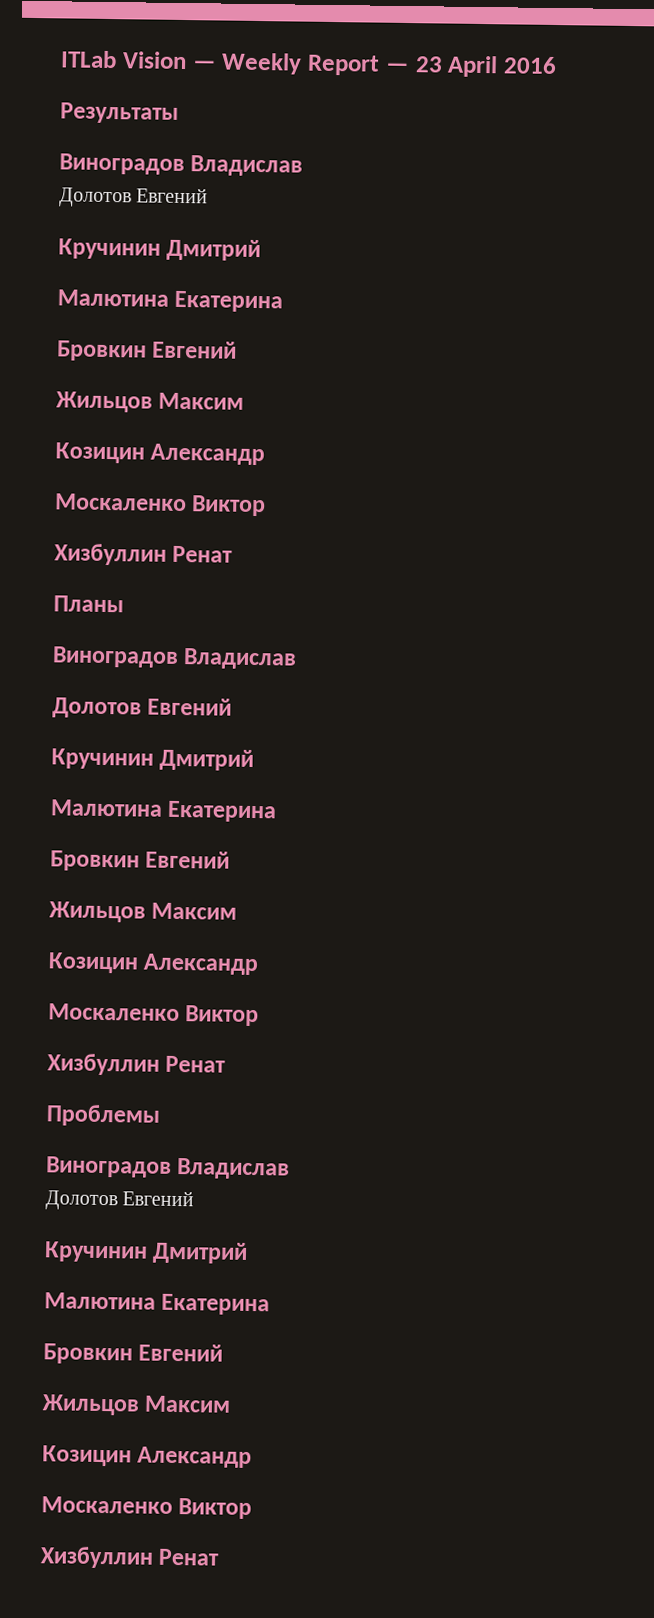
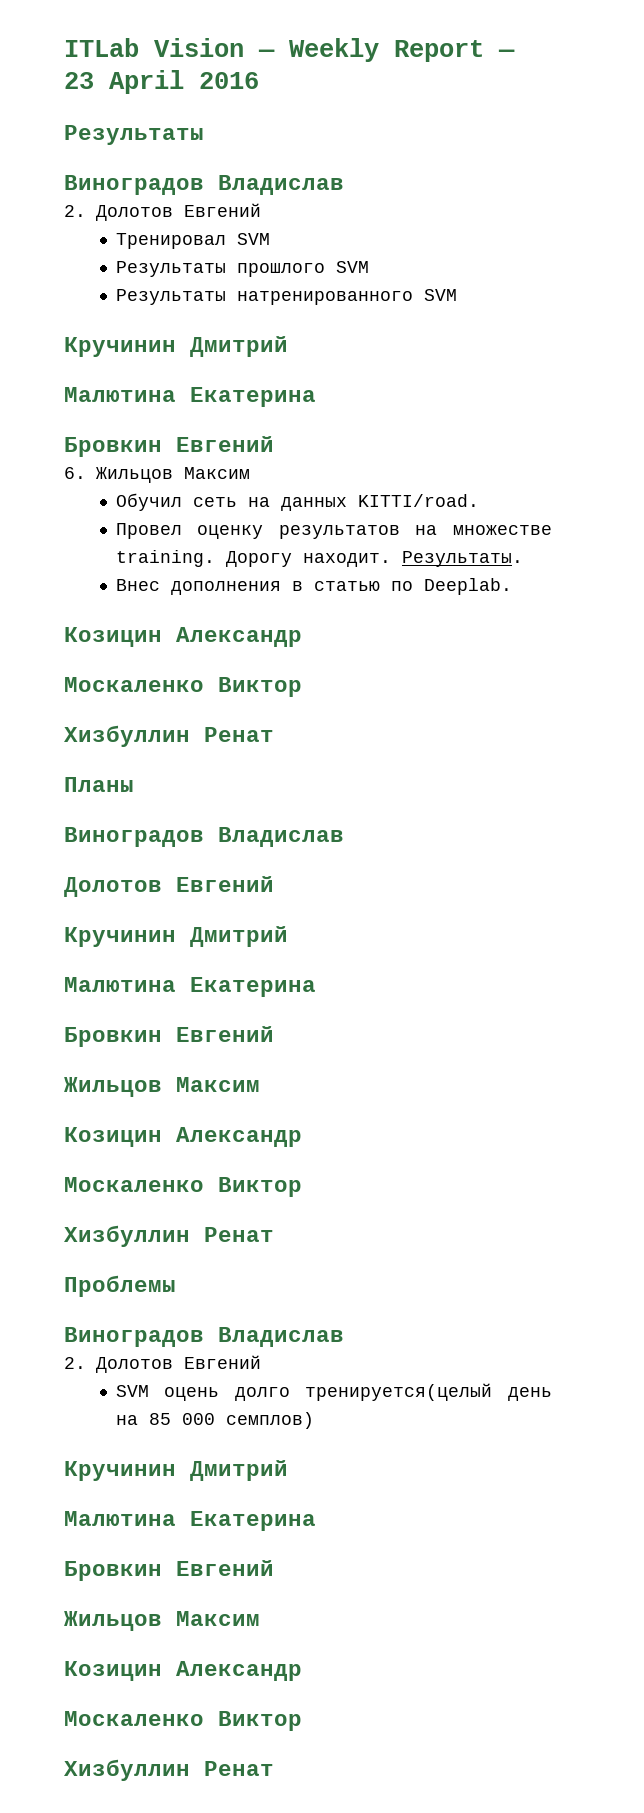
[59,187,209,208] [58,238,262,262] [57,289,284,313] [57,340,238,362] [55,391,245,413] Долотов Евгений // Кручинин Дмитрий // Малютина Екатерина // Бровкин Евгений // Жильцов Максим -> [64,203,261,221] [115,233,270,249] [115,261,369,277] [115,289,457,305] [64,336,288,357] [64,387,316,407] [64,436,274,457] [64,467,250,483] [115,493,479,511] [115,523,552,539] [115,550,523,567] [115,578,512,595] 2. Долотов Евгений // Тренировал SVM // Результаты прошлого SVM // Результаты натренированного SVM // Кручинин Дмитрий // Малютина Екатерина // Бровкин Евгений // 6. Жильцов Максим // Обучил сеть на данных KITTI/road. // Провел оценку результатов на множестве training. Дорогу находит. Результаты. // Внес дополнения в статью по Deeplab.
[45,1190,195,1211] Долотов Евгений -> [64,1355,261,1373] [115,1383,552,1401] [115,1412,314,1429] 2. Долотов Евгений // SVM оцень долго тренируется(целый день на 85 000 семплов)

